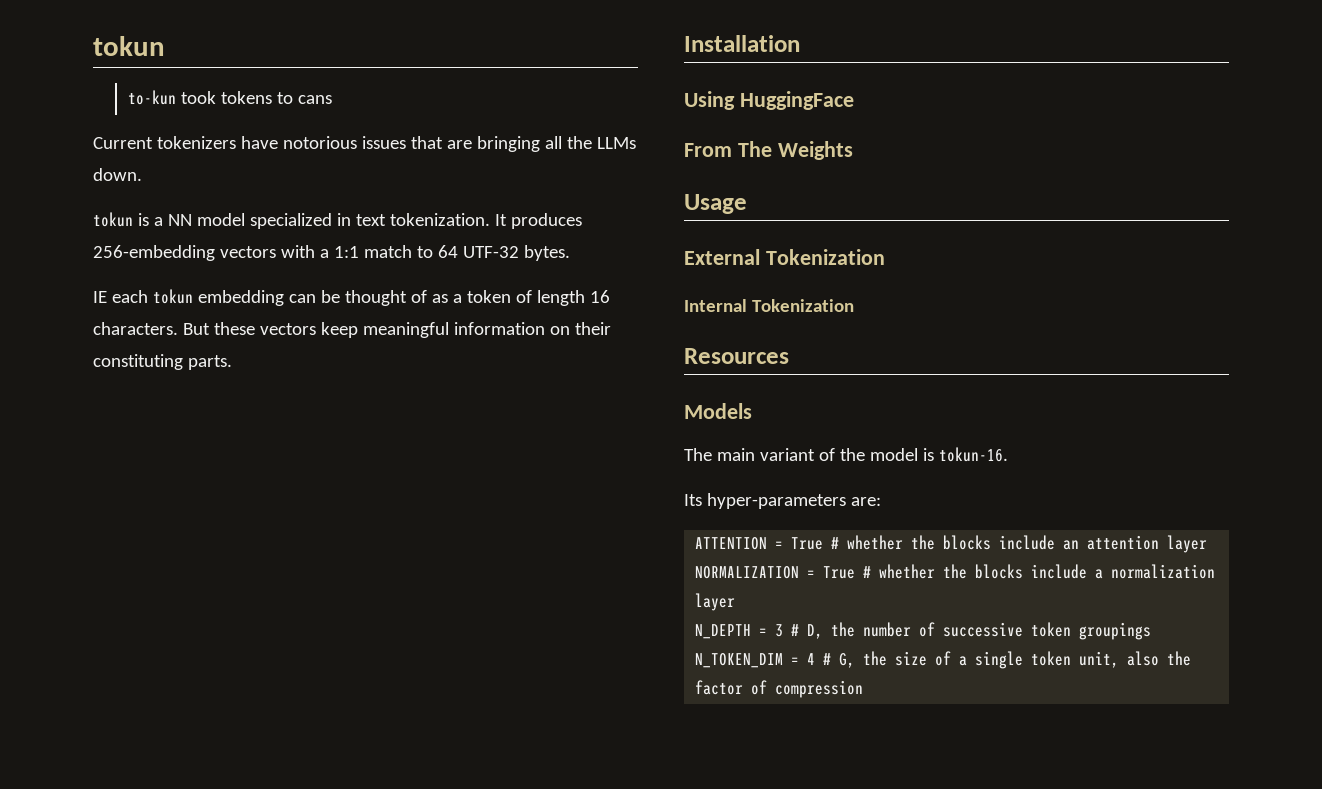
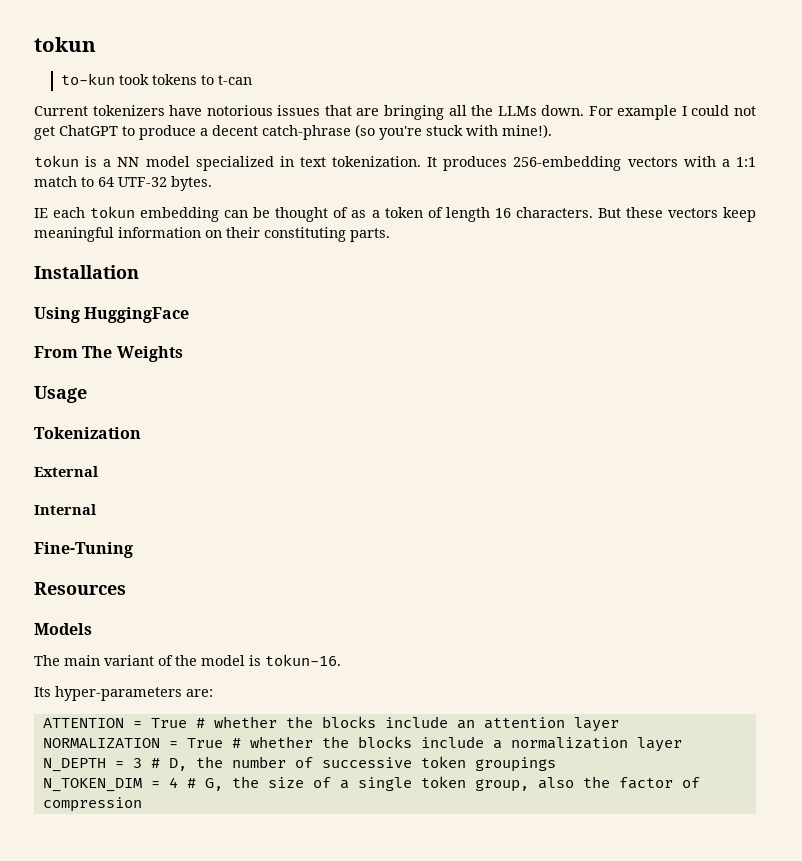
[297,95,332,104] cans -> [218,75,253,85] t-can
(142, 174) none -> [588,105,756,120] [34,124,552,140] For example I could not get ChatGPT to produce a decent catch-phrase (so you're stuck with mine!).
[684,249,885,265] External Tokenization -> [34,427,141,439] [34,466,98,477] Tokenization // External
[751,299,854,312] Tokenization -> [34,542,133,558] // Fine-Tuning
[1079,651,1120,668] unit, -> [474,779,529,792] group,

